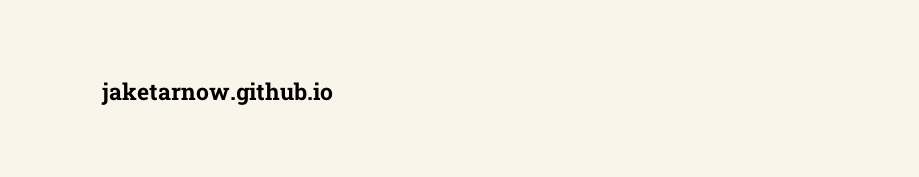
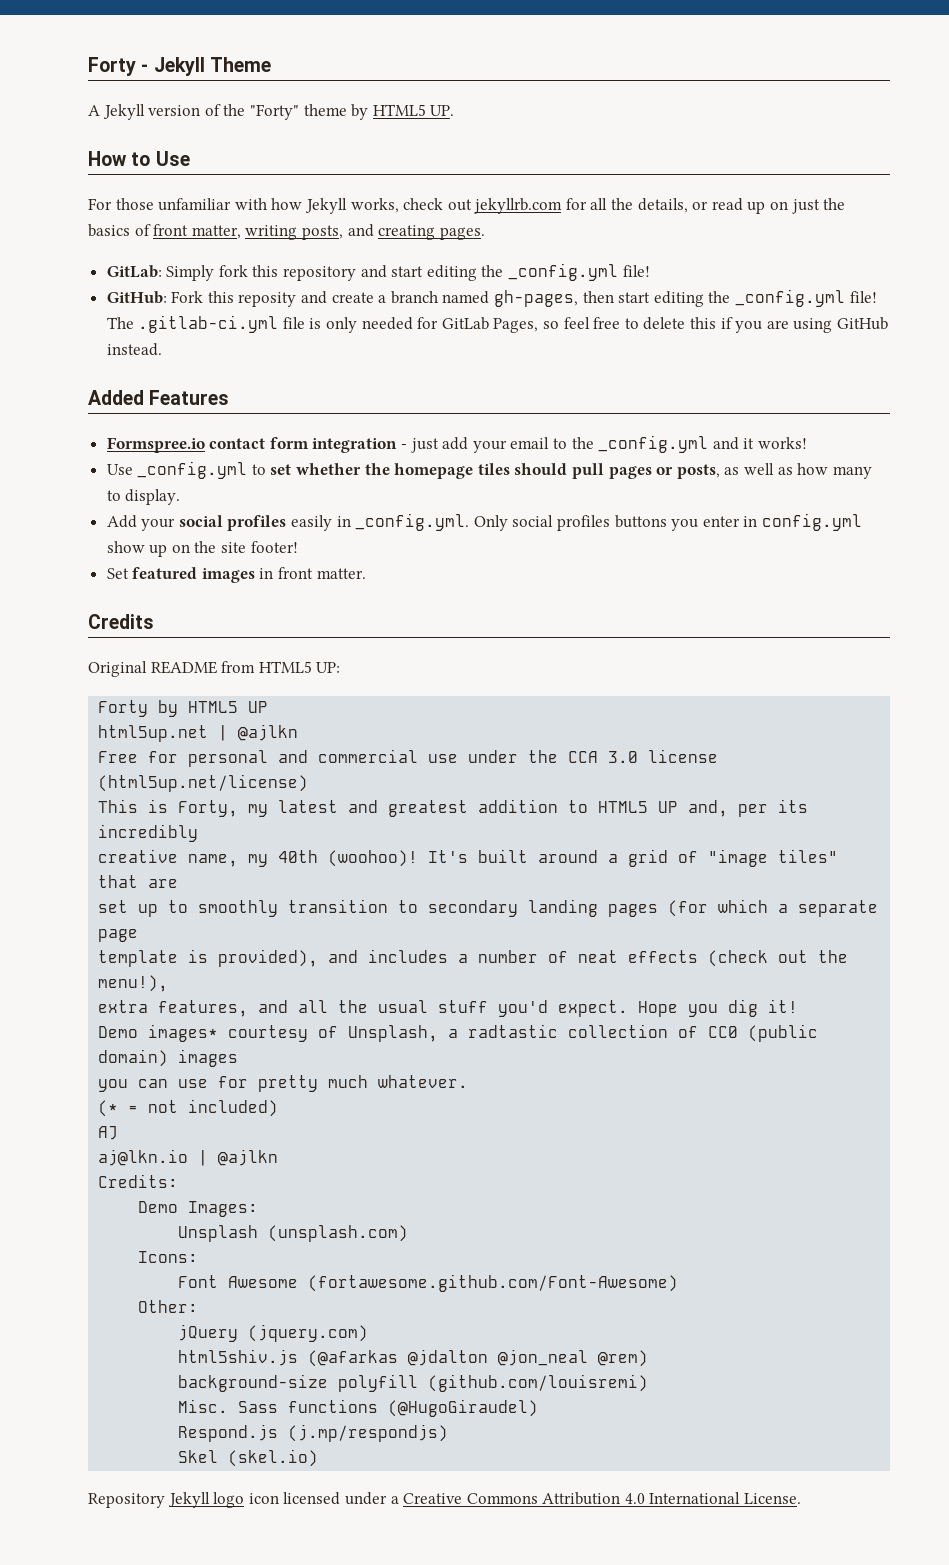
[101,82,333,105] jaketarnow.github.io -> [88,57,271,76] [88,104,455,120] [88,151,190,166] [88,198,846,214] [88,224,485,240] [106,263,650,281] [106,289,877,307] [106,315,888,333] [106,343,162,356] [88,390,230,405] [106,435,807,453] [106,461,872,479] [106,489,181,505] [106,513,862,531] [106,541,298,557] [106,567,366,583] [88,614,154,629] [88,661,341,677] [98,700,269,717] [98,724,299,742] [98,749,719,767] [98,774,309,792] [98,799,809,817] [98,824,199,842] [98,849,839,867] [98,875,179,888] [98,899,879,917] [98,929,139,942] [98,949,849,967] [98,975,169,992] [98,999,799,1017] [98,1024,819,1042] [98,1049,239,1067] [98,1075,469,1092] [98,1099,279,1117] [98,1126,119,1140] [98,1149,279,1166] [98,1174,179,1188] [138,1201,259,1217] [178,1225,409,1242] [138,1251,199,1263] [178,1274,679,1292] [138,1300,199,1313] [178,1324,369,1342] [178,1349,649,1367] [178,1374,649,1392] [178,1399,539,1417] [178,1424,449,1442] [178,1449,319,1467] [88,1492,802,1508] Forty - Jekyll Theme // A Jekyll version of the "Forty" theme by HTML5 UP. // How to Use // For those unfamiliar with how Jekyll works, check out jekyllrb.com for all the details, or read up on just the basics of front matter, writing posts, and creating pages. // GitLab: Simply fork this repository and start editing the _config.yml file! // GitHub: Fork this reposity and create a branch named gh-pages, then start editing the _config.yml file! The .gitlab-ci.yml file is only needed for GitLab Pages, so feel free to delete this if you are using GitHub instead. // Added Features // Formspree.io contact form integration - just add your email to the _config.yml and it works! // Use _config.yml to set whether the homepage tiles should pull pages or posts, as well as how many to display. // Add your social profiles easily in _config.yml. Only social profiles buttons you enter in config.yml show up on the site footer! // Set featured images in front matter. // Credits // Original README from HTML5 UP: // Forty by HTML5 UP // html5up.net | @ajlkn // Free for personal and commercial use under the CCA 3.0 license (html5up.net/license) // This is Forty, my latest and greatest addition to HTML5 UP and, per its incredibly // creative name, my 40th (woohoo)! It's built around a grid of "image tiles" that are // set up to smoothly transition to secondary landing pages (for which a separate page // template is provided), and includes a number of neat effects (check out the menu!), // extra features, and all the usual stuff you'd expect. Hope you dig it! // Demo images* courtesy of Unsplash, a radtastic collection of CC0 (public domain) images // you can use for pretty much whatever. // (* = not included) // AJ // aj@lkn.io | @ajlkn // Credits: // Demo Images: // Unsplash (unsplash.com) // Icons: // Font Awesome (fortawesome.github.com/Font-Awesome) // Other: // jQuery (jquery.com) // html5shiv.js (@afarkas @jdalton @jon_neal @rem) // background-size polyfill (github.com/louisremi) // Misc. Sass functions (@HugoGiraudel) // Respond.js (j.mp/respondjs) // Skel (skel.io) // Repository Jekyll logo icon licensed under a Creative Commons Attribution 4.0 International License.

